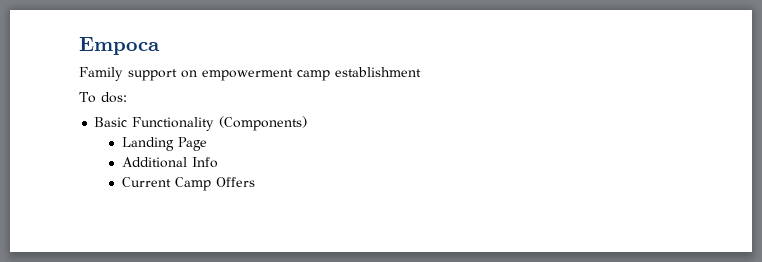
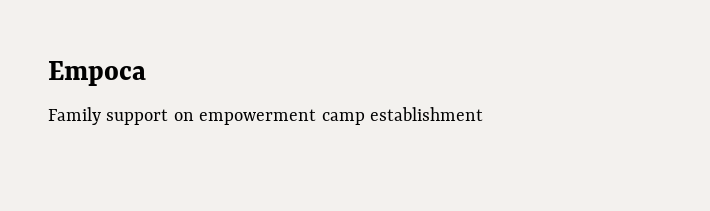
[79,92,127,103] [94,116,308,131] [121,137,207,151] [121,157,218,168] [121,177,255,191] // To dos: // Basic Functionality (Components) // Landing Page // Additional Info // Current Camp Offers -> (483, 114) none

